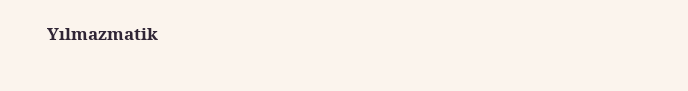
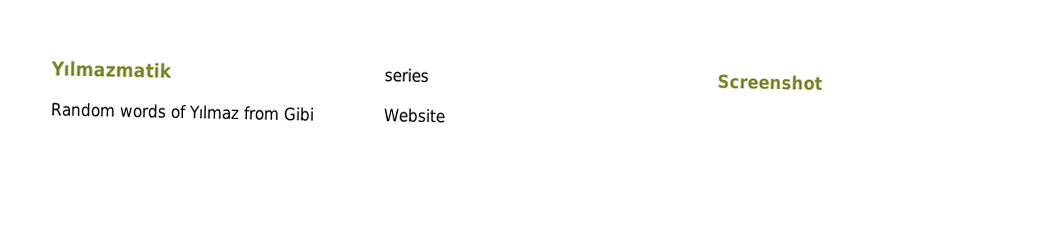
(158, 34) none -> [50,102,315,122] [384,68,429,83] [383,108,446,124] [717,73,823,91] // Random words of Yılmaz from Gibi series // Website // Screenshot

